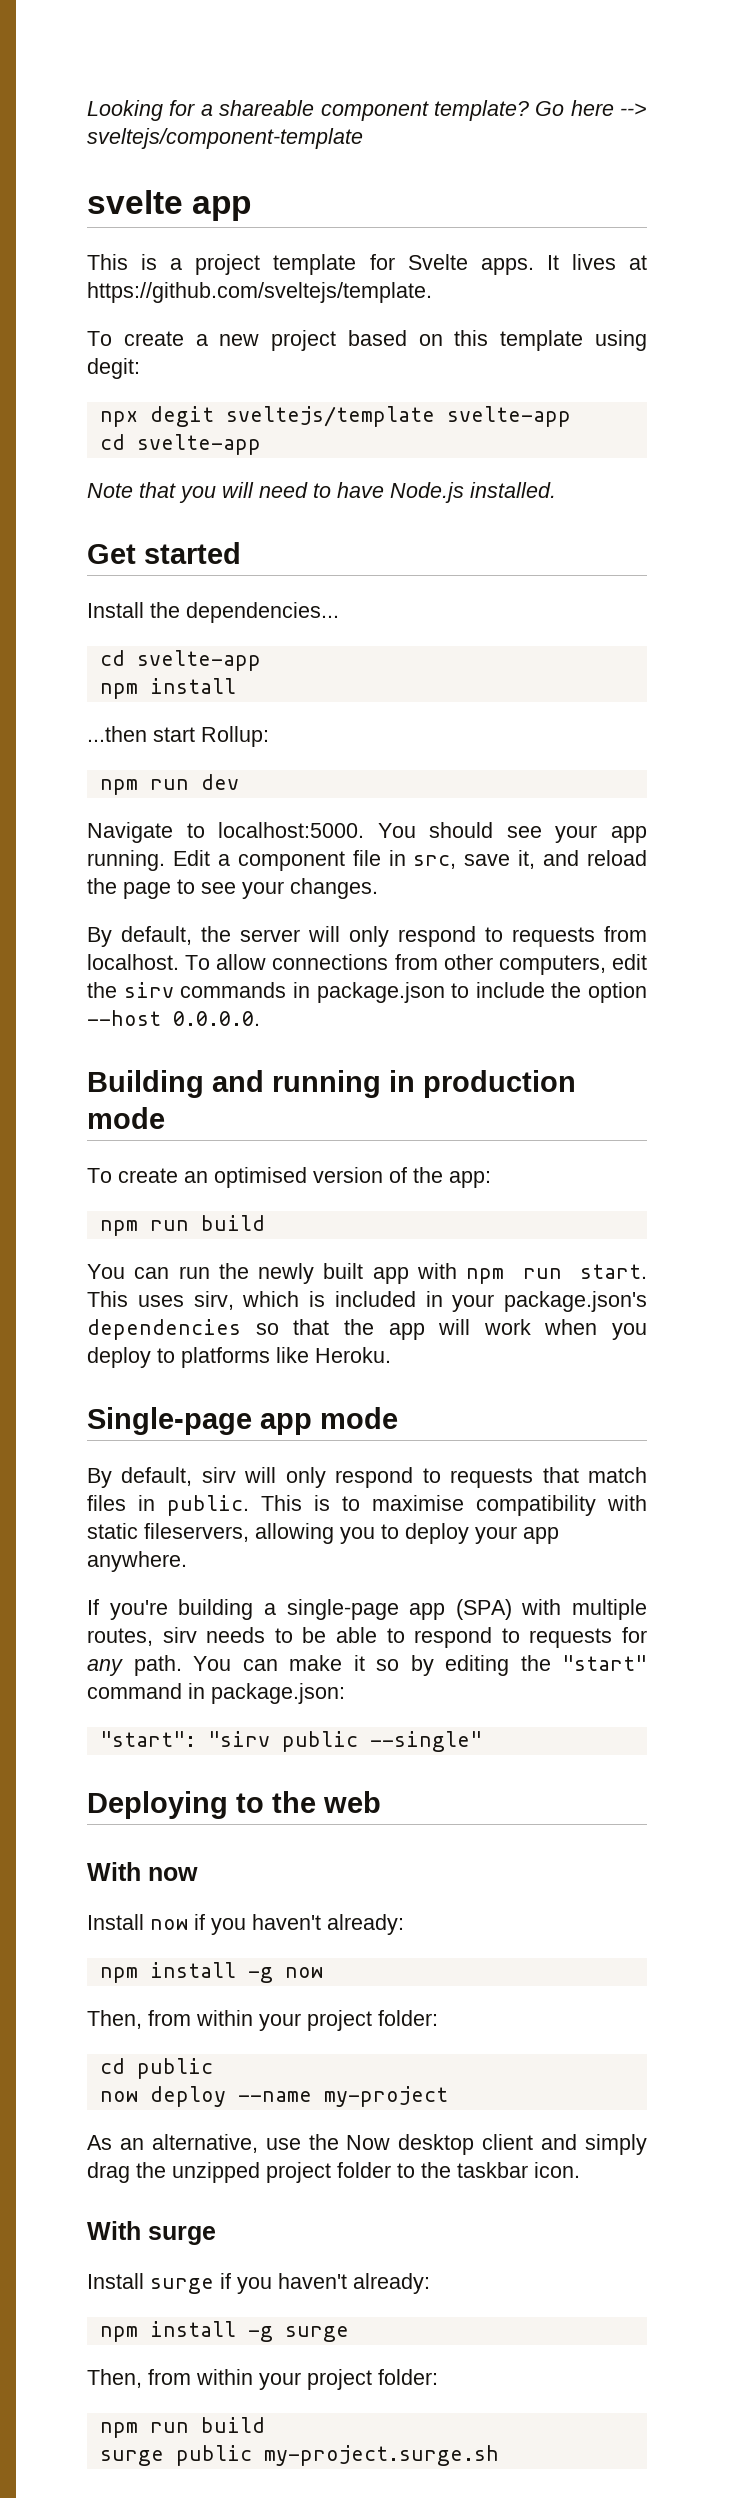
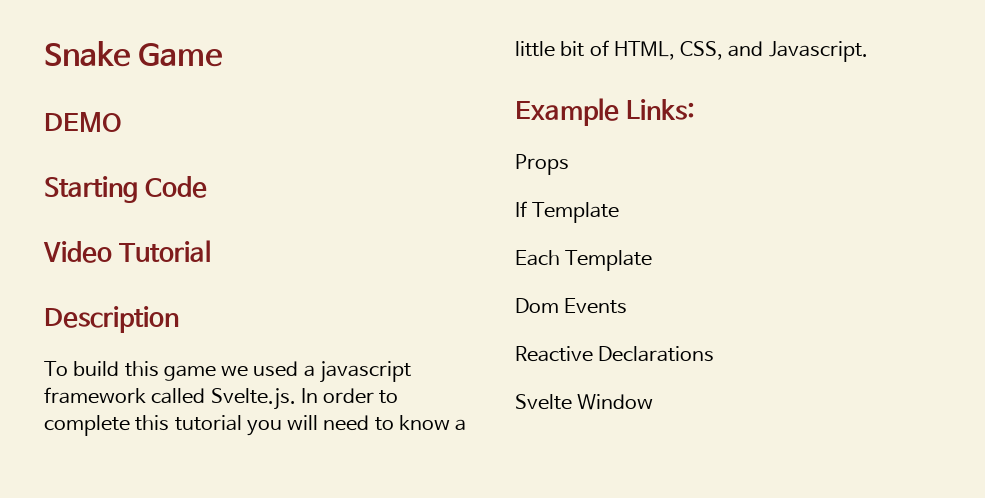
[87,100,647,121] [87,128,363,149] [87,190,252,221] [87,254,648,275] [87,282,432,303] [87,330,647,351] [87,358,140,379] [99,406,571,427] [99,434,261,455] [87,482,556,503] [87,542,241,564] [87,602,339,623] [99,650,261,671] [99,678,236,699] [87,726,269,747] [99,774,239,795] [87,822,647,843] [87,850,647,871] [87,878,378,899] [87,926,647,947] [87,954,647,975] [87,982,647,1003] [87,1010,260,1026] [87,1070,576,1098] [87,1107,165,1129] [87,1167,491,1188] [99,1215,265,1236] [87,1263,647,1284] [87,1291,647,1312] [87,1319,647,1340] [87,1347,391,1368] [87,1407,398,1435] [87,1467,648,1488] [87,1495,647,1516] [87,1523,559,1544] [87,1551,187,1572] [87,1599,647,1620] [87,1627,648,1648] [87,1655,647,1676] [87,1683,345,1704] [99,1731,482,1752] [87,1791,381,1819] [87,1862,198,1881] [87,1914,404,1935] [99,1962,323,1983] [87,2010,438,2031] [99,2058,213,2079] [99,2086,448,2107] [87,2134,648,2155] [87,2162,580,2183] [87,2221,216,2245] [87,2273,430,2294] [99,2321,349,2342] [87,2369,438,2390] [99,2417,265,2438] [99,2445,499,2466] Looking for a shareable component template? Go here --> sveltejs/component-template // svelte app // This is a project template for Svelte apps. It lives at https://github.com/sveltejs/template. // To create a new project based on this template using degit: // npx degit sveltejs/template svelte-app // cd svelte-app // Note that you will need to have Node.js installed. // Get started // Install the dependencies... // cd svelte-app // npm install // ...then start Rollup: // npm run dev // Navigate to localhost:5000. You should see your app running. Edit a component file in src, save it, and reload the page to see your changes. // By default, the server will only respond to requests from localhost. To allow connections from other computers, edit the sirv commands in package.json to include the option --host 0.0.0.0. // Building and running in production mode // To create an optimised version of the app: // npm run build // You can run the newly built app with npm run start. This uses sirv, which is included in your package.json's dependencies so that the app will work when you deploy to platforms like Heroku. // Single-page app mode // By default, sirv will only respond to requests that match files in public. This is to maximise compatibility with static fileservers, allowing you to deploy your app anywhere. // If you're building a single-page app (SPA) with multiple routes, sirv needs to be able to respond to requests for any path. You can make it so by editing the "start" command in package.json: // "start": "sirv public --single" // Deploying to the web // With now // Install now if you haven't already: // npm install -g now // Then, from within your project folder: // cd public // now deploy --name my-project // As an alternative, use the Now desktop client and simply drag the unzipped project folder to the taskbar icon. // With surge // Install surge if you haven't already: // npm install -g surge // Then, from within your project folder: // npm run build // surge public my-project.surge.sh -> [44,41,223,67] [44,112,122,132] [44,176,208,203] [43,240,212,263] [44,306,179,333] [44,361,411,383] [44,387,399,410] [44,415,467,436] [515,40,868,62] [515,98,695,126] [515,154,569,175] [515,201,620,223] [515,250,653,271] [515,298,628,314] [515,346,715,362] [515,394,654,410] Snake Game // DEMO // Starting Code // Video Tutorial // Description // To build this game we used a javascript framework called Svelte.js. In order to complete this tutorial you will need to know a little bit of HTML, CSS, and Javascript. // Example Links: // Props // If Template // Each Template // Dom Events // Reactive Declarations // Svelte Window

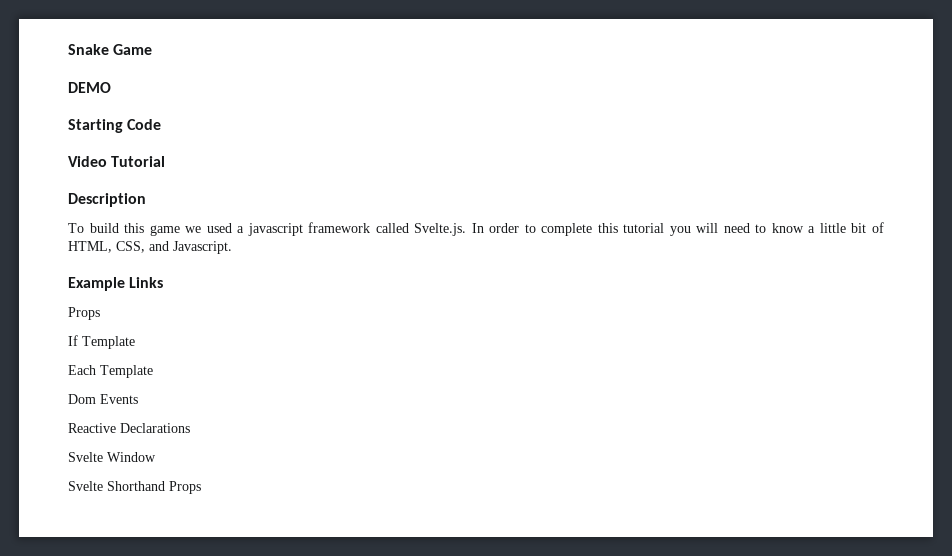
[625,99,695,120] Links: -> [129,277,164,288] Links
(654, 402) none -> [68,481,201,494] // Svelte Shorthand Props

